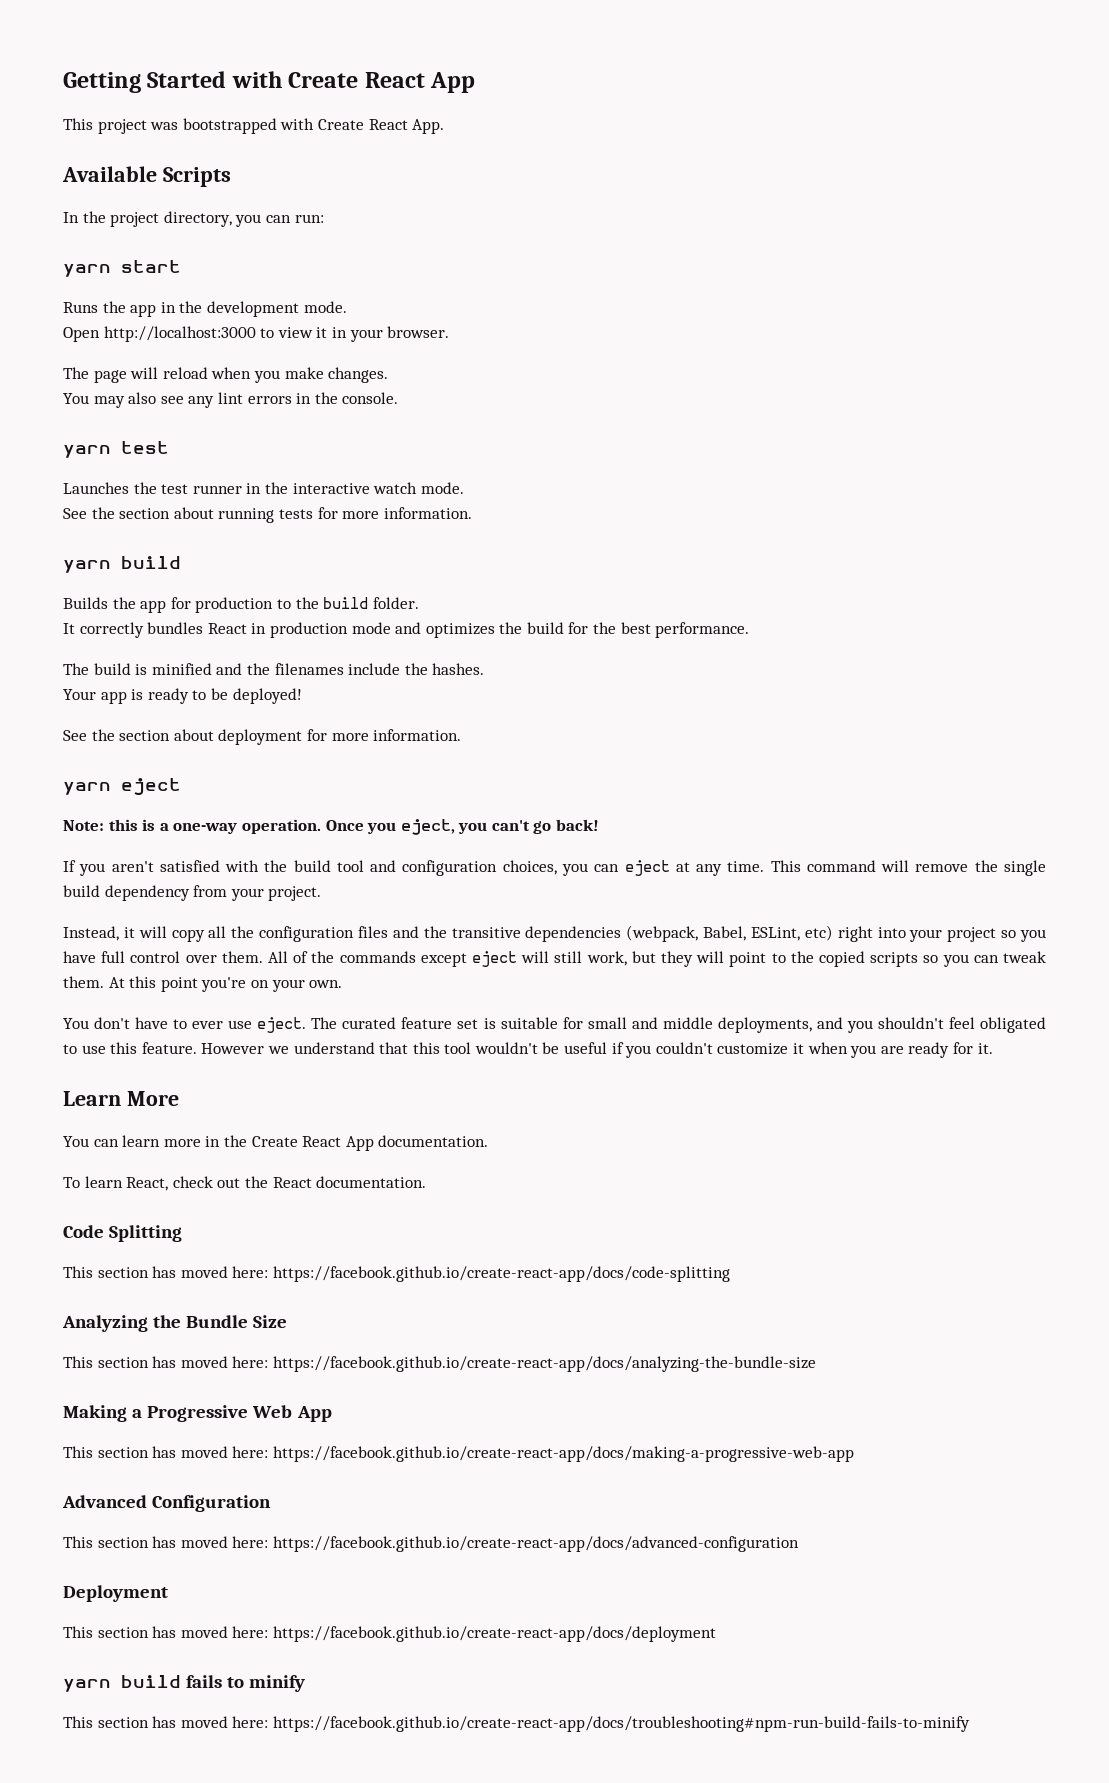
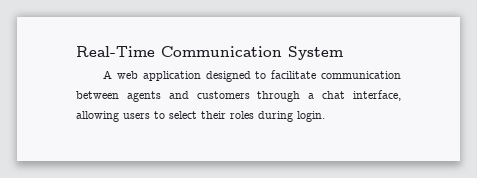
[63,71,476,93] [63,118,445,134] [62,166,231,187] [63,211,324,227] [63,260,181,277] [63,301,347,317] [63,326,450,342] [63,367,389,383] [63,392,399,408] [63,441,169,458] [63,482,464,494] [63,507,472,523] [63,556,181,573] [63,597,419,613] [63,622,750,638] [63,663,485,675] [63,688,302,704] [63,729,462,745] [63,778,181,796] [63,819,600,835] [63,860,1046,876] [63,885,322,901] [63,925,1047,942] [63,951,1047,967] [63,976,343,992] [63,1017,1046,1033] [63,1042,993,1058] [63,1091,179,1106] [63,1135,489,1151] [63,1176,427,1191] [63,1225,183,1242] [63,1266,730,1282] [62,1315,288,1332] [63,1356,816,1372] [63,1405,332,1422] [63,1446,854,1462] [62,1495,272,1512] [63,1536,799,1552] [63,1585,168,1602] [63,1626,716,1642] [63,1675,306,1692] [63,1716,970,1732] Getting Started with Create React App // This project was bootstrapped with Create React App. // Available Scripts // In the project directory, you can run: // yarn start // Runs the app in the development mode. // Open http://localhost:3000 to view it in your browser. // The page will reload when you make changes. // You may also see any lint errors in the console. // yarn test // Launches the test runner in the interactive watch mode. // See the section about running tests for more information. // yarn build // Builds the app for production to the build folder. // It correctly bundles React in production mode and optimizes the build for the best performance. // The build is minified and the filenames include the hashes. // Your app is ready to be deployed! // See the section about deployment for more information. // yarn eject // Note: this is a one-way operation. Once you eject, you can't go back! // If you aren't satisfied with the build tool and configuration choices, you can eject at any time. This command will remove the single build dependency from your project. // Instead, it will copy all the configuration files and the transitive dependencies (webpack, Babel, ESLint, etc) right into your project so you have full control over them. All of the commands except eject will still work, but they will point to the copied scripts so you can tweak them. At this point you're on your own. // You don't have to ever use eject. The curated feature set is suitable for small and middle deployments, and you shouldn't feel obligated to use this feature. However we understand that this tool wouldn't be useful if you couldn't customize it when you are ready for it. // Learn More // You can learn more in the Create React App documentation. // To learn React, check out the React documentation. // Code Splitting // This section has moved here: https://facebook.github.io/create-react-app/docs/code-splitting // Analyzing the Bundle Size // This section has moved here: https://facebook.github.io/create-react-app/docs/analyzing-the-bundle-size // Making a Progressive Web App // This section has moved here: https://facebook.github.io/create-react-app/docs/making-a-progressive-web-app // Advanced Configuration // This section has moved here: https://facebook.github.io/create-react-app/docs/advanced-configuration // Deployment // This section has moved here: https://facebook.github.io/create-react-app/docs/deployment // yarn build fails to minify // This section has moved here: https://facebook.github.io/create-react-app/docs/troubleshooting#npm-run-build-fails-to-minify -> [76,46,343,60] [103,70,401,82] [76,90,401,102] [76,111,325,122] Real-Time Communication System // A web application designed to facilitate communication between agents and customers through a chat interface, allowing users to select their roles during login.

